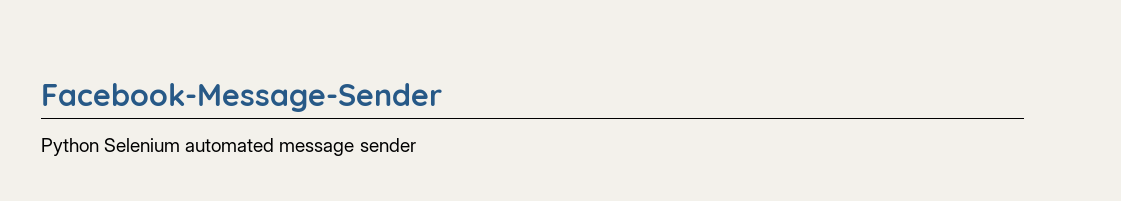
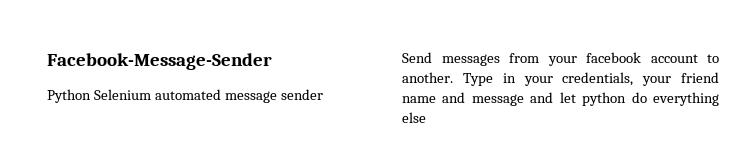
(416, 145) none -> [402,52,719,66] [402,72,719,86] [402,92,720,106] [402,112,426,123] // Send messages from your facebook account to another. Type in your credentials, your friend name and message and let python do everything else

